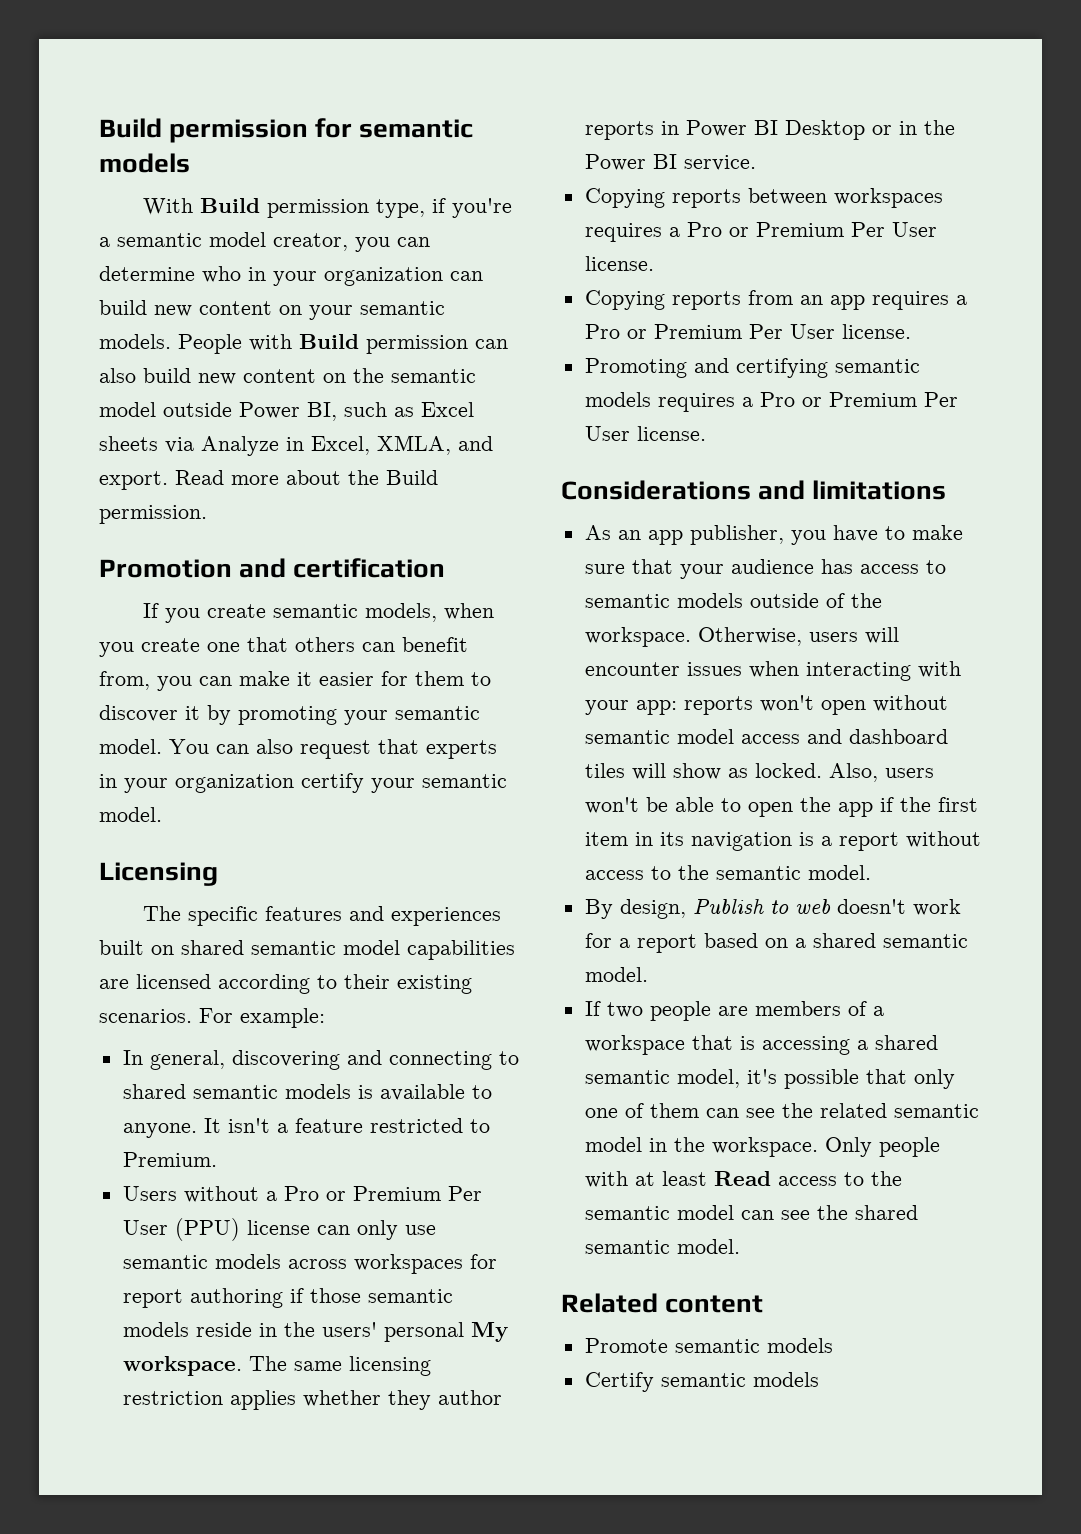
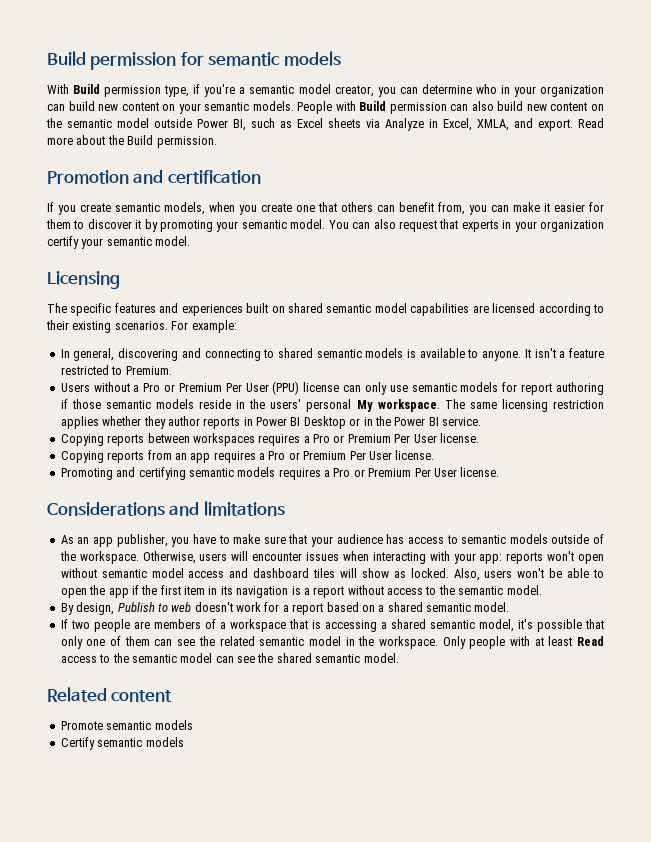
[287,1254,463,1274] across workspaces -> (499, 387) none

